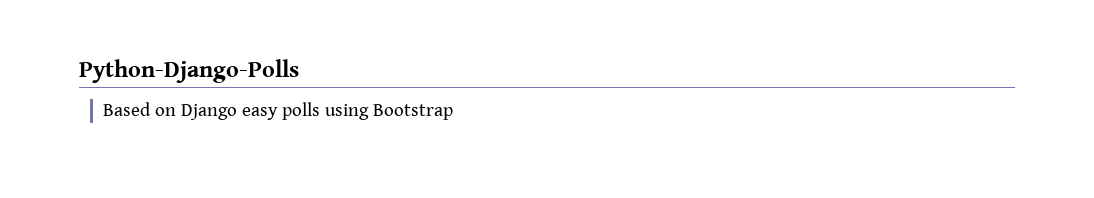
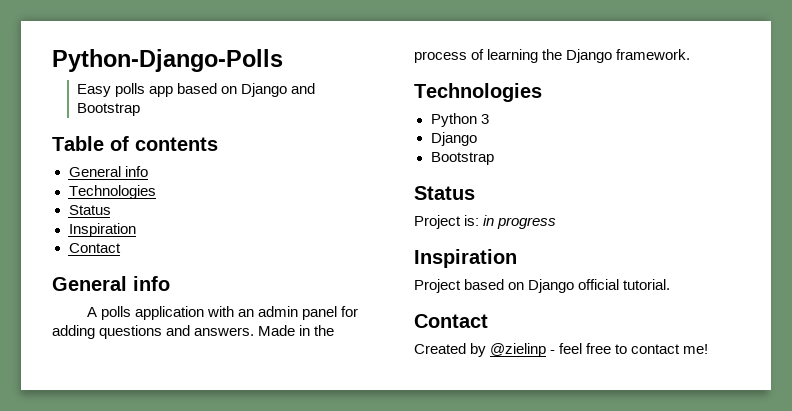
[103,102,454,120] Based on Django easy polls using Bootstrap -> [77,83,316,97] [77,103,141,116] [52,136,218,151] [68,166,148,177] [68,185,156,199] [68,205,111,215] [68,223,136,237] [68,243,121,253] [52,276,170,291] [86,306,359,320] [52,325,335,339] [414,49,691,63] [414,83,542,102] [430,113,489,127] [430,132,477,146] [430,152,494,165] [414,186,475,200] [414,215,557,229] [414,249,517,268] [414,279,671,293] [414,314,488,328] [414,343,709,357] Easy polls app based on Django and Bootstrap // Table of contents // General info // Technologies // Status // Inspiration // Contact // General info // A polls application with an admin panel for adding questions and answers. Made in the process of learning the Django framework. // Technologies // Python 3 // Django // Bootstrap // Status // Project is: in progress // Inspiration // Project based on Django official tutorial. // Contact // Created by @zielinp - feel free to contact me!

